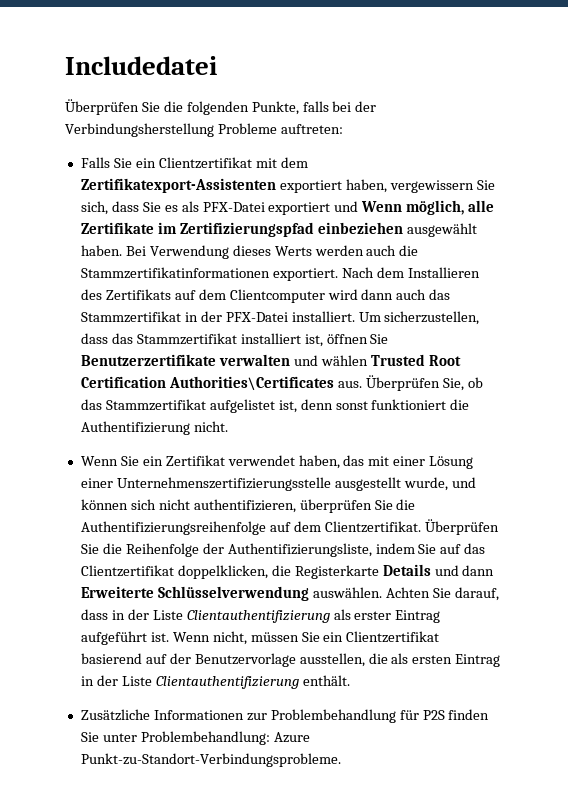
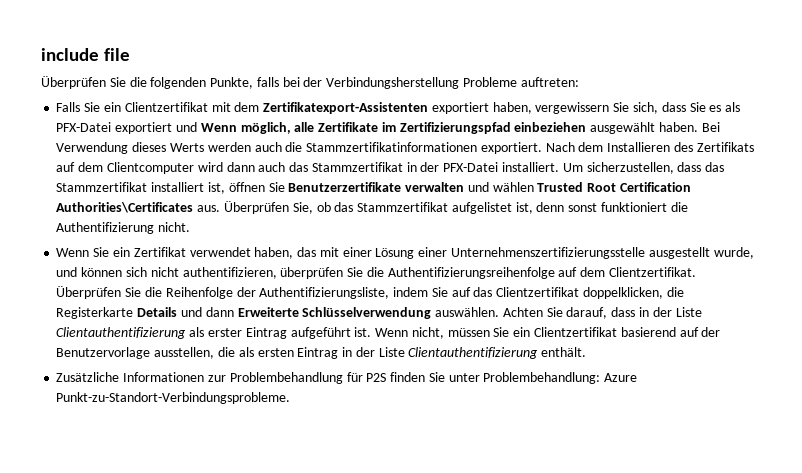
[65,56,217,75] Includedatei -> [41,48,131,61] include file

